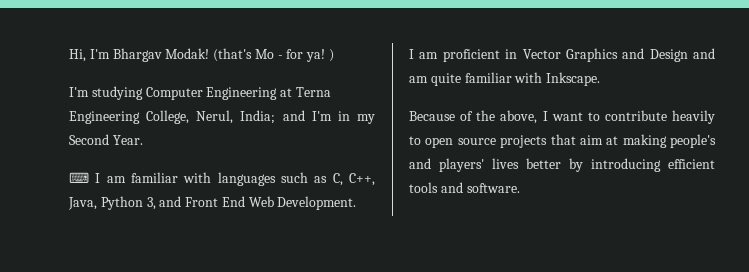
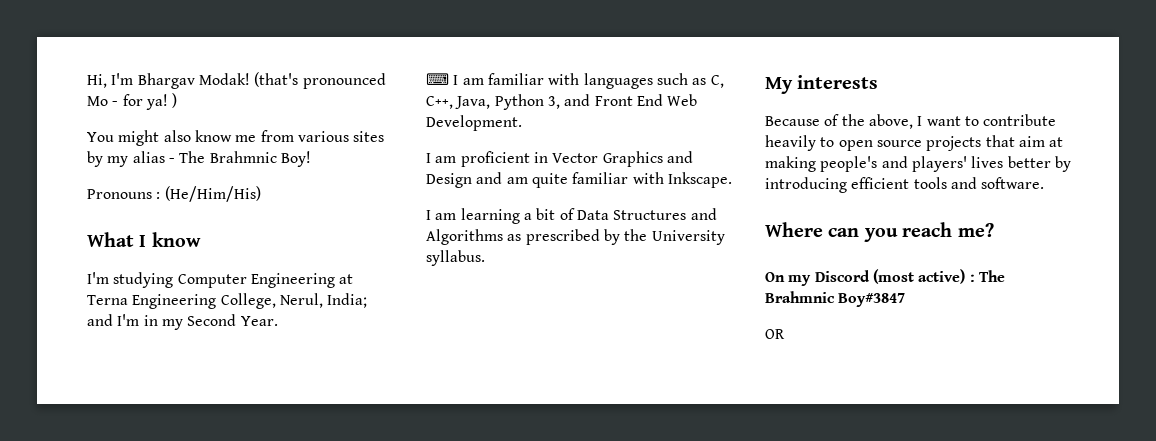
(253, 55) none -> [302,73,386,89] pronounced
(335, 55) none -> [87,130,385,146] [87,151,311,167] [87,186,261,202] [87,232,201,247] // You might also know me from various sites by my alias - The Brahmnic Boy! // Pronouns : (He/Him/His) // What I know
(601, 79) none -> [426,208,717,224] [426,229,725,245] [426,250,485,266] [765,75,879,94] // I am learning a bit of Data Structures and Algorithms as prescribed by the University syllabus. // My interests
(520, 188) none -> [765,222,994,242] [765,269,1005,286] [765,291,906,307] [765,329,785,339] // Where can you reach me? // On my Discord (most active) : The Brahmnic Boy#3847 // OR

